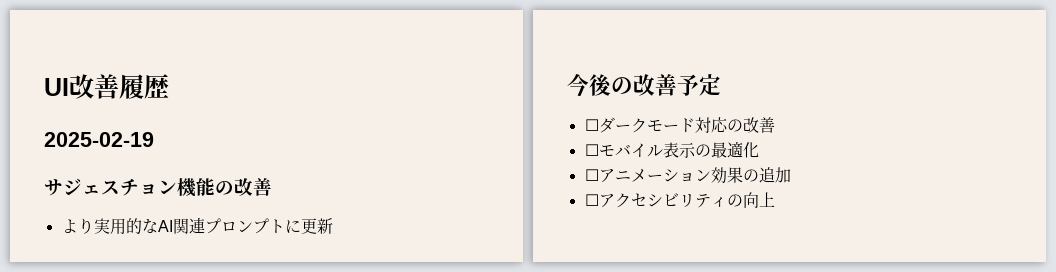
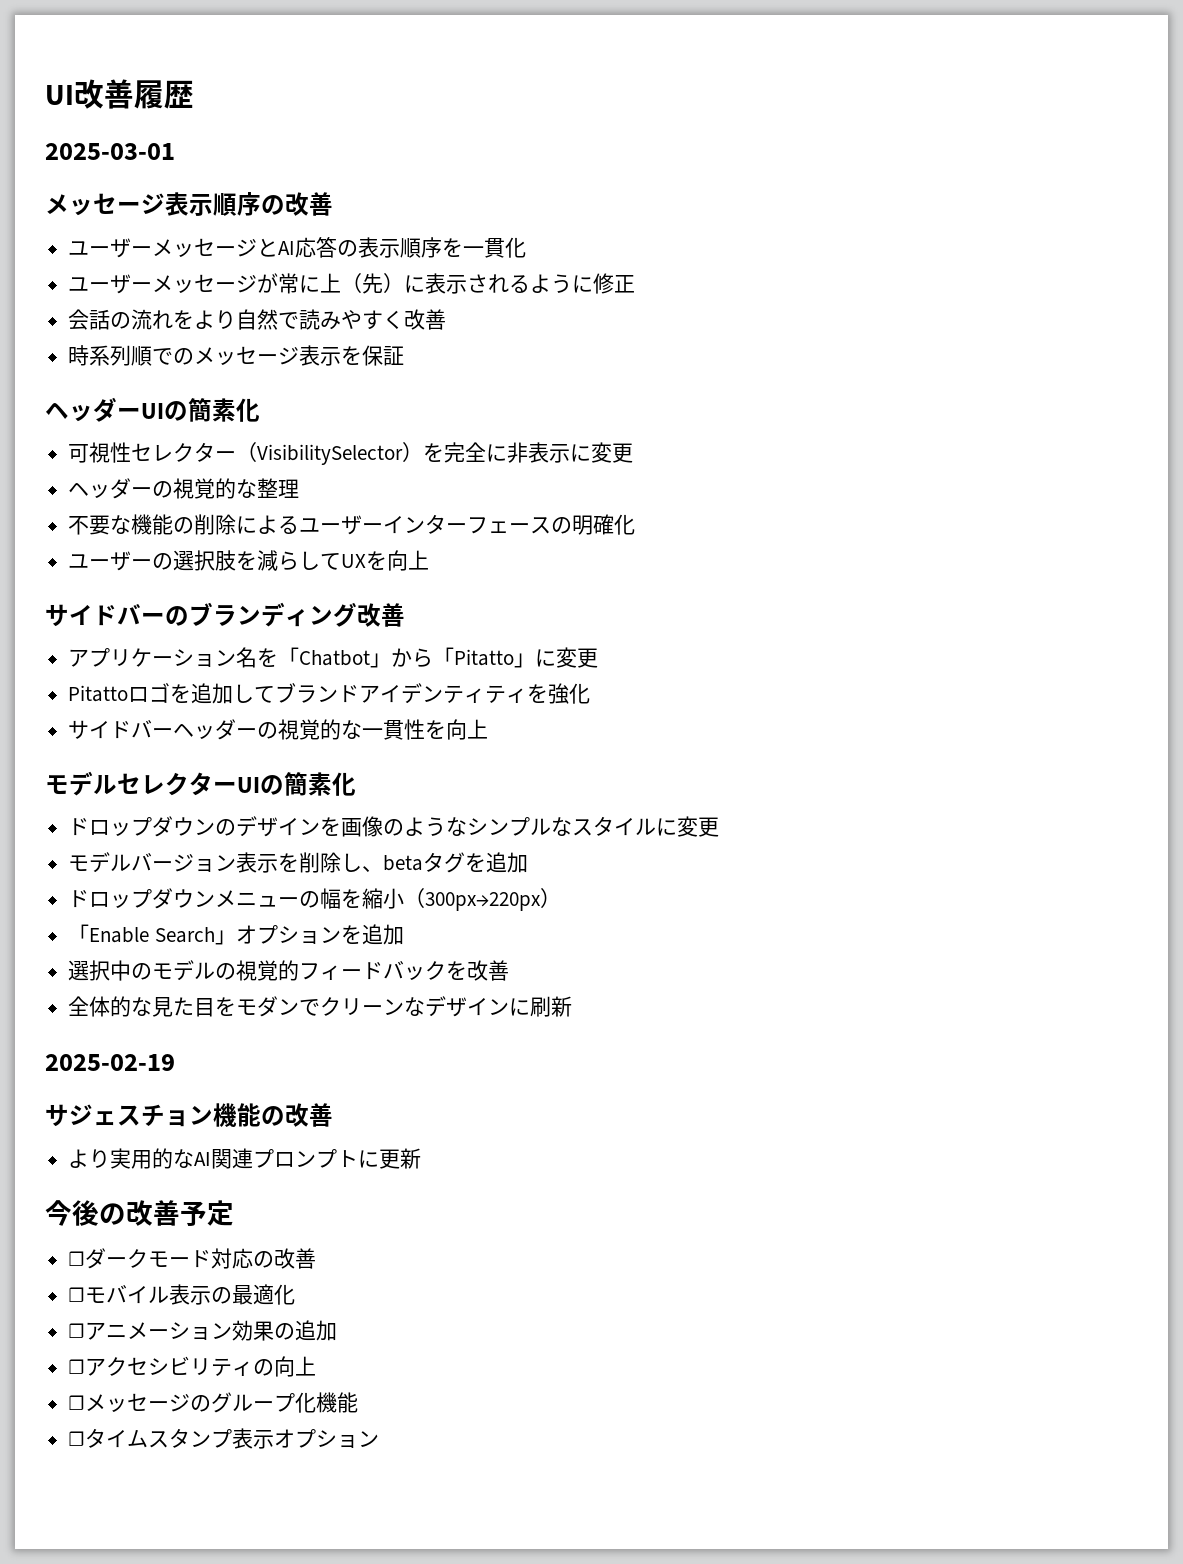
(169, 86) none -> [45,143,175,160] [45,192,333,216] [68,237,527,258] [68,273,636,294] [68,309,447,330] [68,345,405,366] [45,397,260,422] [68,442,634,465] [68,478,300,499] [68,514,636,535] [68,550,430,571] [45,602,405,627] [68,647,599,668] [68,683,591,704] [68,719,489,740] [45,771,356,796] [68,816,720,837] [68,852,529,873] [68,888,562,911] [68,924,404,945] [68,960,510,981] [68,996,573,1017] // 2025-03-01 // メッセージ表示順序の改善 // ユーザーメッセージとAI応答の表示順序を一貫化 // ユーザーメッセージが常に上（先）に表示されるように修正 // 会話の流れをより自然で読みやすく改善 // 時系列順でのメッセージ表示を保証 // ヘッダーUIの簡素化 // 可視性セレクター（VisibilitySelector）を完全に非表示に変更 // ヘッダーの視覚的な整理 // 不要な機能の削除によるユーザーインターフェースの明確化 // ユーザーの選択肢を減らしてUXを向上 // サイドバーのブランディング改善 // アプリケーション名を「Chatbot」から「Pitatto」に変更 // Pitattoロゴを追加してブランドアイデンティティを強化 // サイドバーヘッダーの視覚的な一貫性を向上 // モデルセレクターUIの簡素化 // ドロップダウンのデザインを画像のようなシンプルなスタイルに変更 // モデルバージョン表示を削除し、betaタグを追加 // ドロップダウンメニューの幅を縮小（300px→220px） // 「Enable Search」オプションを追加 // 選択中のモデルの視覚的フィードバックを改善 // 全体的な見た目をモダンでクリーンなデザインに刷新
(775, 199) none -> [68,1392,359,1413] [68,1428,380,1449] // ☐メッセージのグループ化機能 // ☐タイムスタンプ表示オプション

